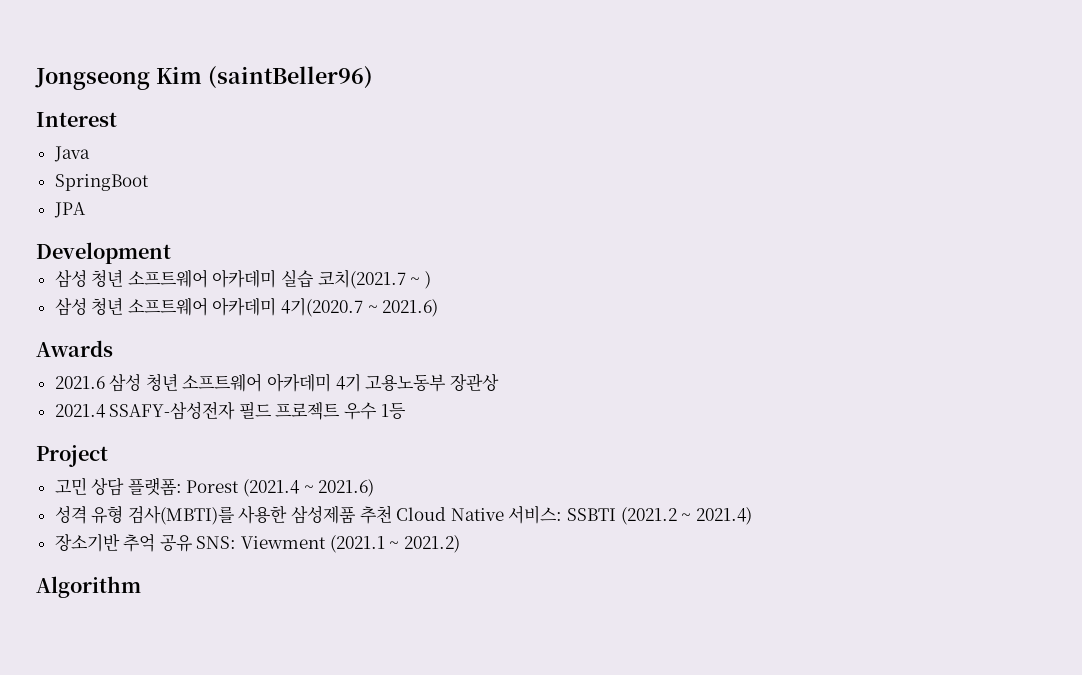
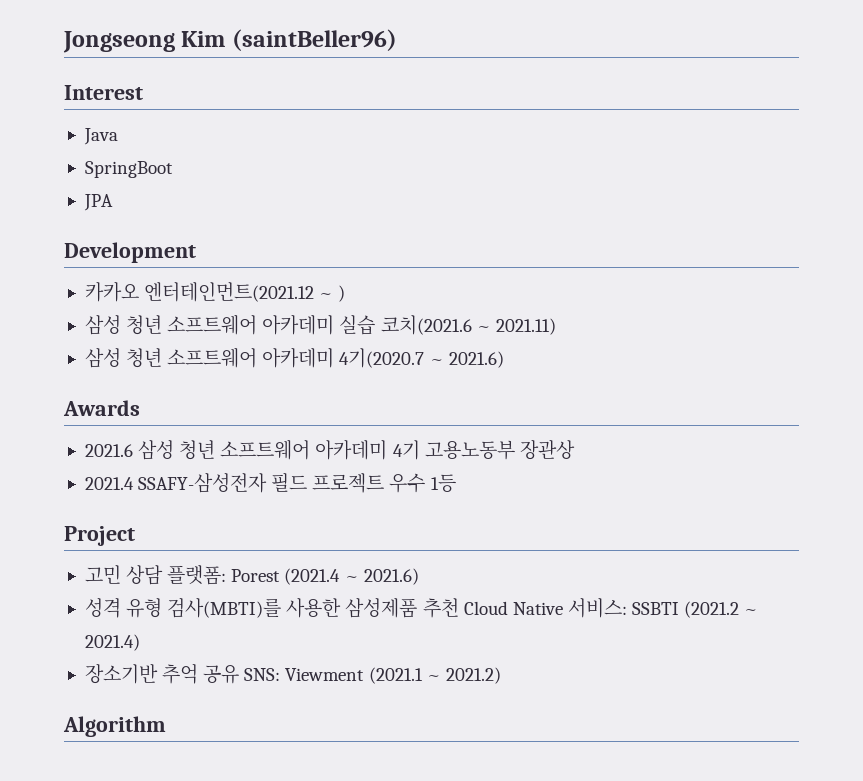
(171, 253) none -> [84,282,346,302] // 카카오 엔터테인먼트(2021.12 ~ )
[317,269,431,289] 코치(2021.7 ~ ) -> [380,315,556,335] 코치(2021.6 ~ 2021.11)

